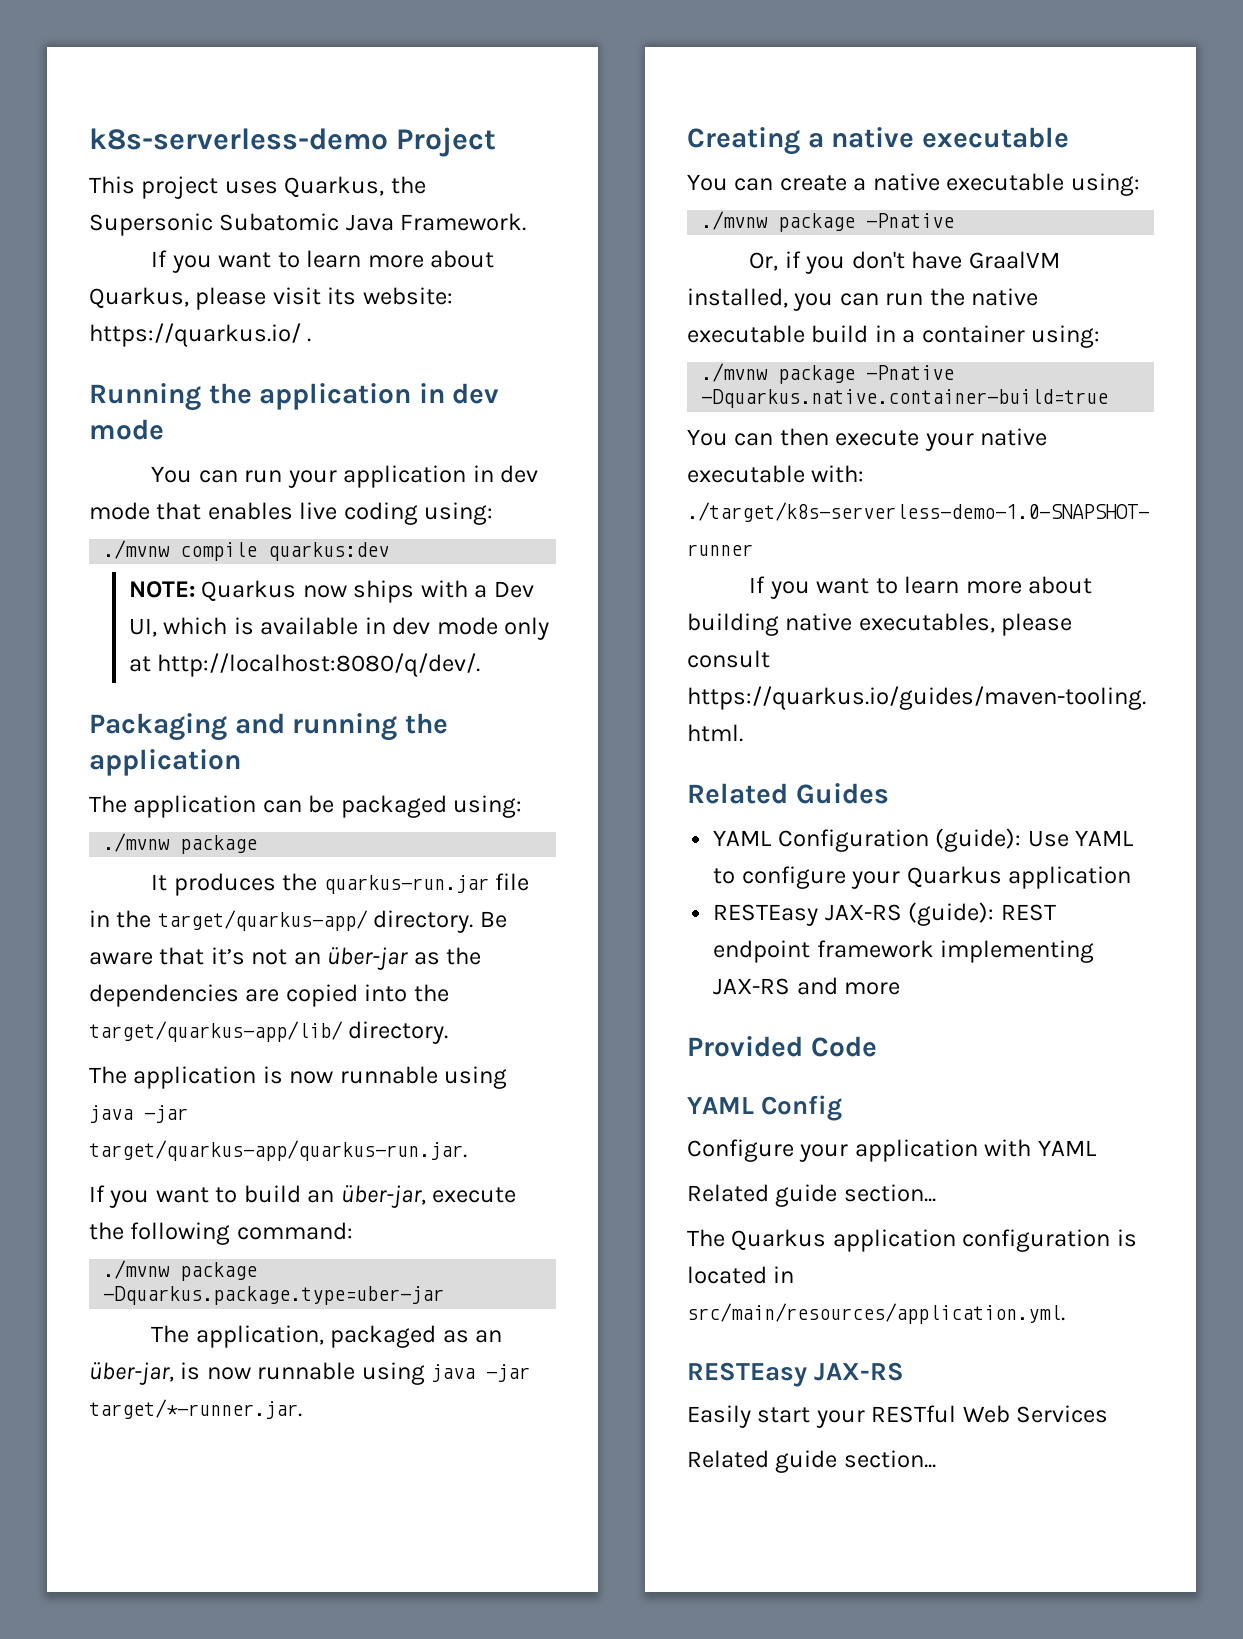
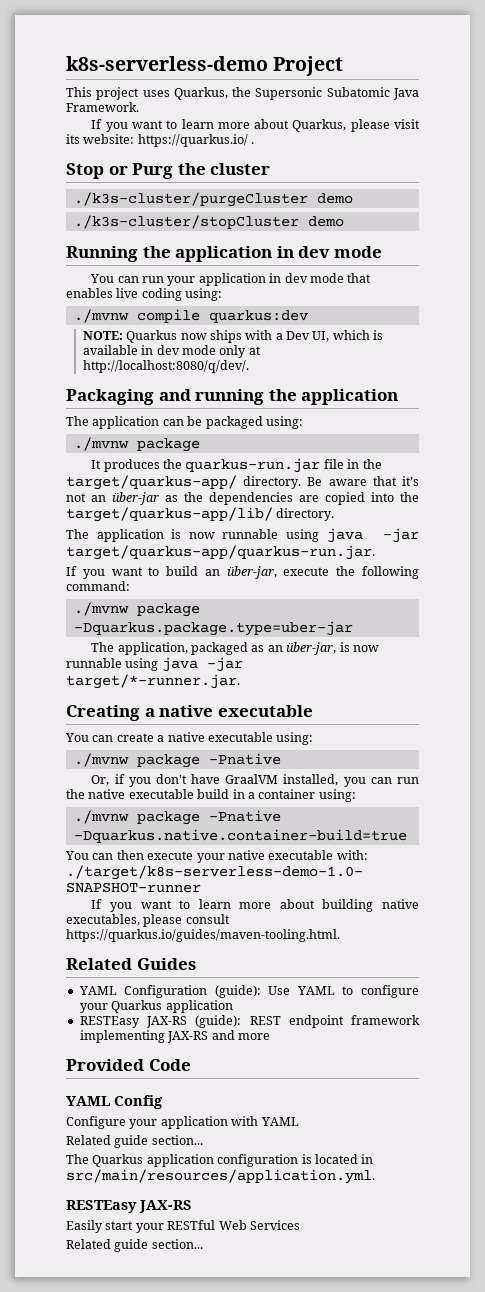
(312, 340) none -> [66,163,271,179] [73,192,353,207] [73,215,344,229] // Stop or Purg the cluster // ./k3s-cluster/purgeCluster demo // ./k3s-cluster/stopCluster demo

